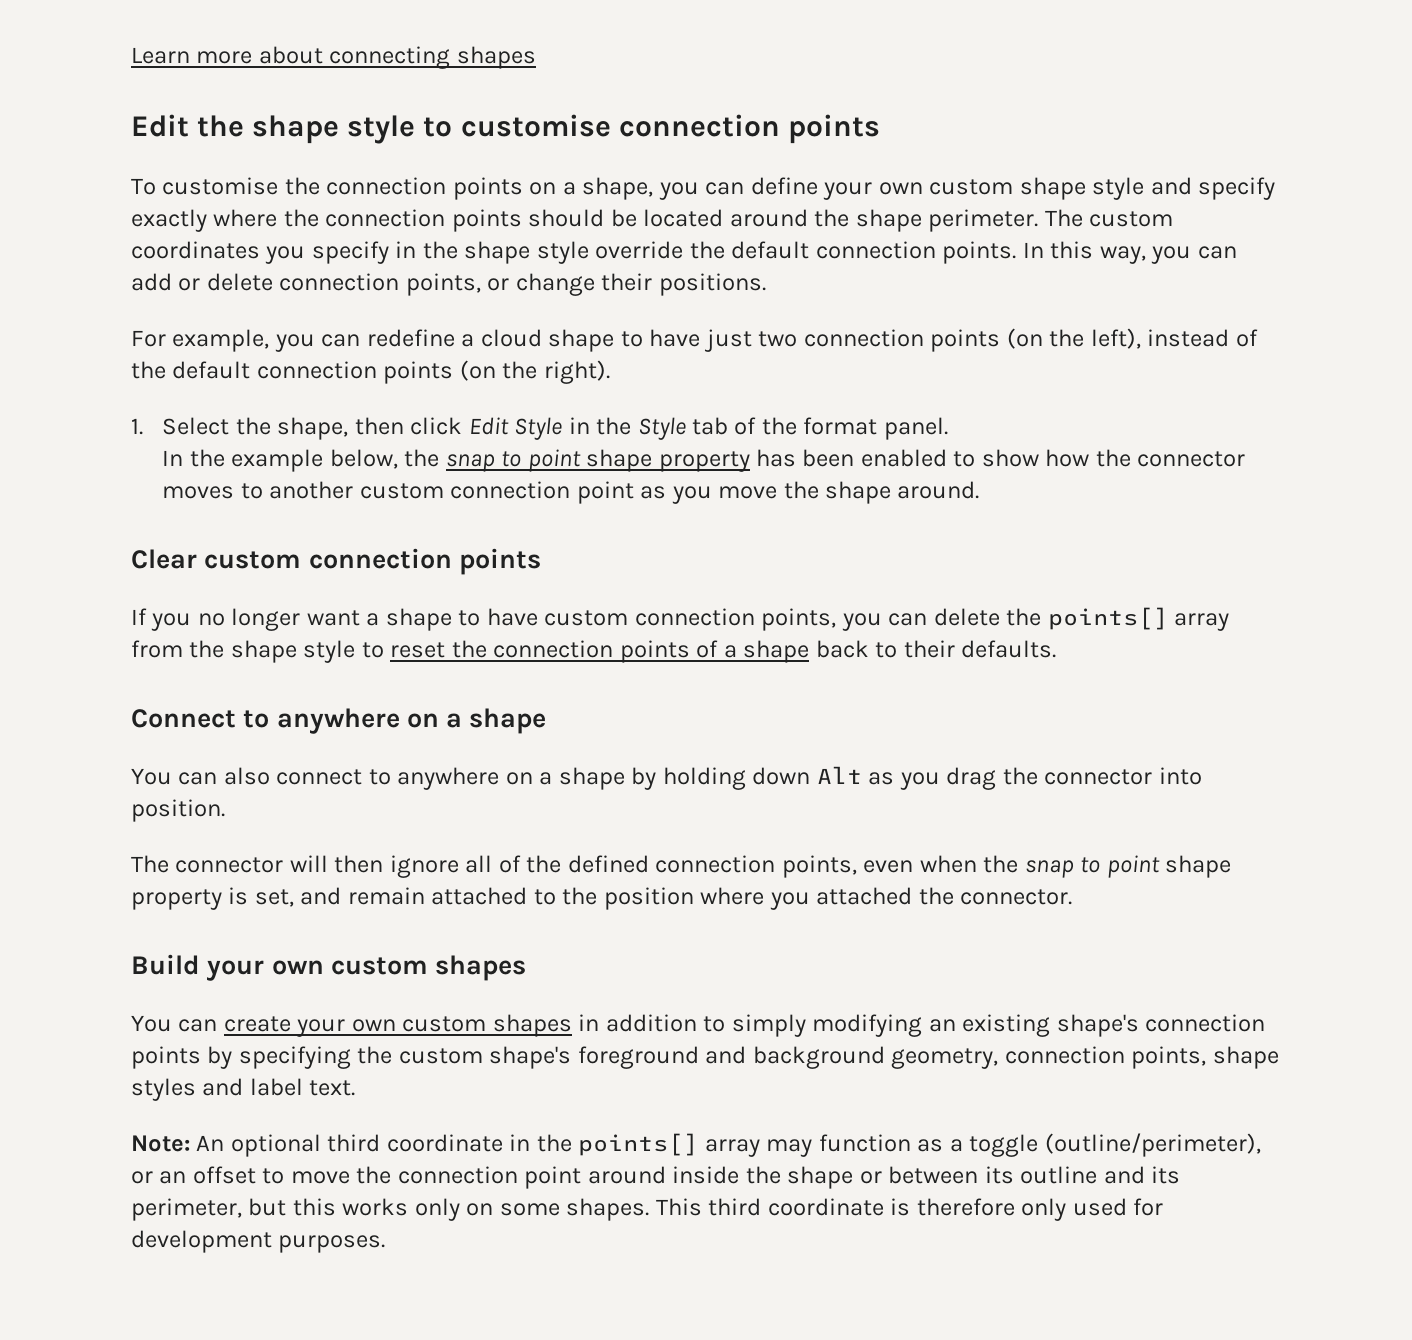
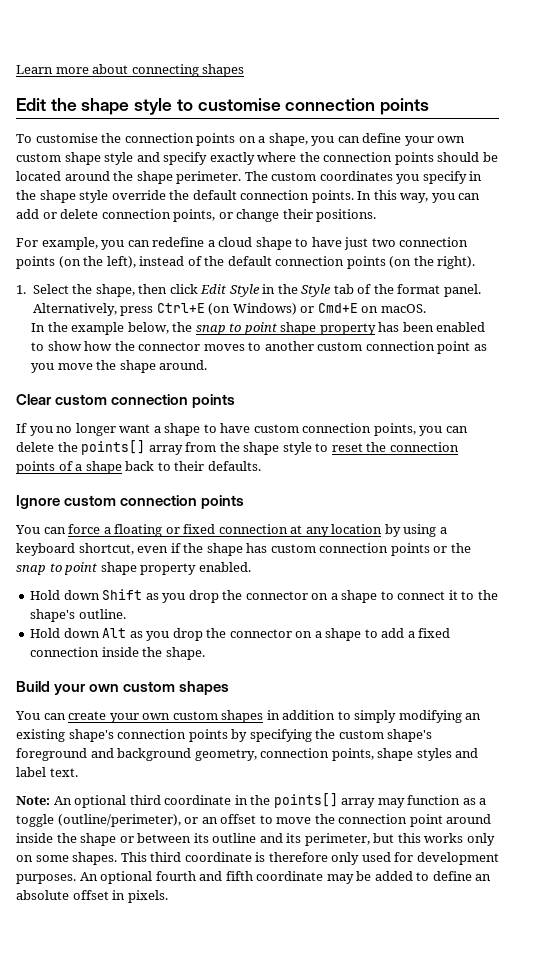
(948, 428) none -> [32,303,426,316] Alternatively, press Ctrl+E (on Windows) or Cmd+E on macOS.
[131,708,547,734] [131,766,1202,790] [131,799,225,822] [131,855,1232,878] [131,887,1073,910] Connect to anywhere on a shape // You can also connect to anywhere on a shape by holding down Alt as you drag the connector into position. // The connector will then ignore all of the defined connection points, even when the snap to point shape property is set, and remain attached to the position where you attached the connector. -> [16,495,245,509] [15,524,447,537] [16,543,471,556] [16,562,251,575] [30,589,498,603] [30,609,126,622] [30,628,451,641] [30,647,205,660] Ignore custom connection points // You can force a floating or fixed connection at any location by using a keyboard shortcut, even if the shape has custom connection points or the snap to point shape property enabled. // Hold down Shift as you drop the connector on a shape to connect it to the shape's outline. // Hold down Alt as you drop the connector on a shape to add a fixed connection inside the shape.
(386, 1244) none -> [79,871,492,884] [16,890,168,903] An optional fourth and fifth coordinate may be added to define an absolute offset in pixels.

